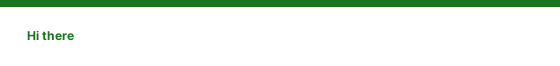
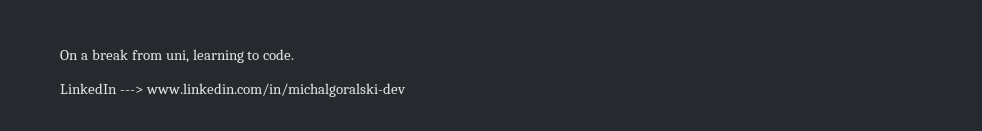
[27,30,75,41] Hi there -> [60,49,295,63] [60,83,406,97] On a break from uni, learning to code. // LinkedIn ---> www.linkedin.com/in/michalgoralski-dev

